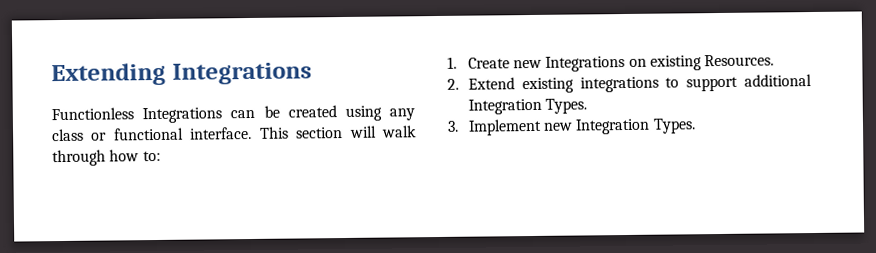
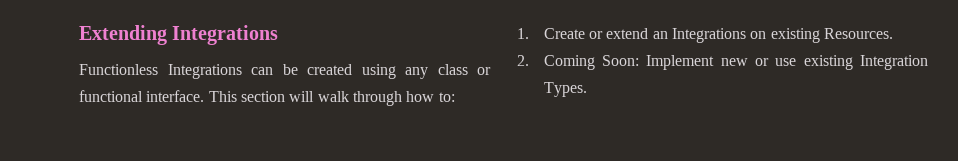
[513,59,543,69] new -> [589,28,668,39] or extend an
[467,74,812,94] [467,98,588,115] [447,118,574,136] Extend existing integrations to support additional Integration Types. // 3. Implement new -> [543,55,853,70] Coming Soon: Implement new or use existing

